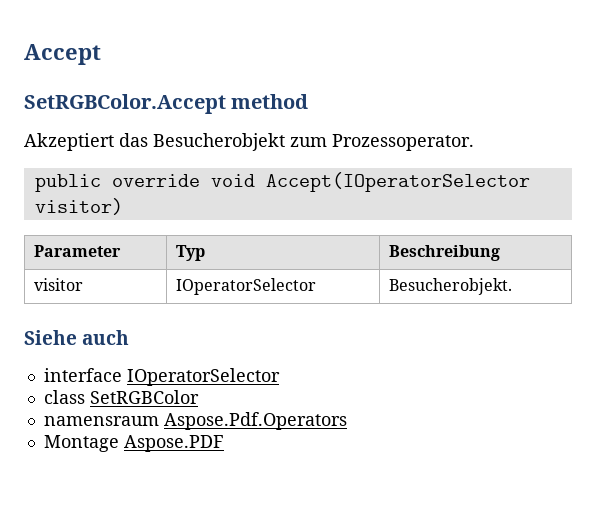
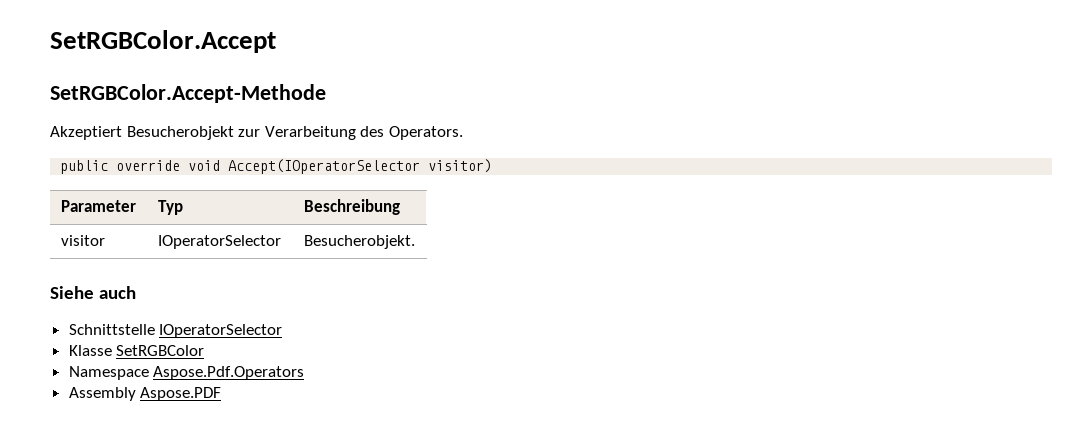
[24,44,101,65] [24,94,309,114] [24,133,474,151] Accept // SetRGBColor.Accept method // Akzeptiert das Besucherobjekt zum Prozessoperator. -> [50,30,276,53] [50,84,326,103] [50,126,463,140] SetRGBColor.Accept // SetRGBColor.Accept-Methode // Akzeptiert Besucherobjekt zur Verarbeitung des Operators.
[43,368,122,382] interface -> [68,324,155,335] Schnittstelle
[43,390,85,404] class -> [68,345,112,356] Klasse
[43,416,159,426] namensraum -> [68,366,149,380] Namespace
[43,435,119,452] Montage -> [68,387,136,401] Assembly

